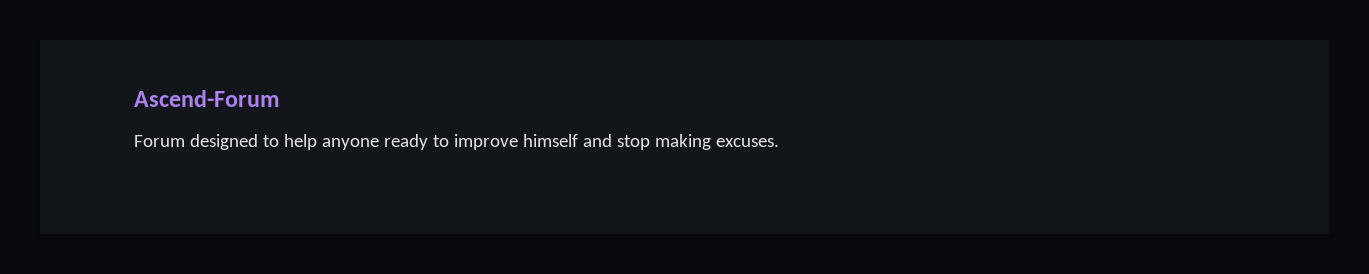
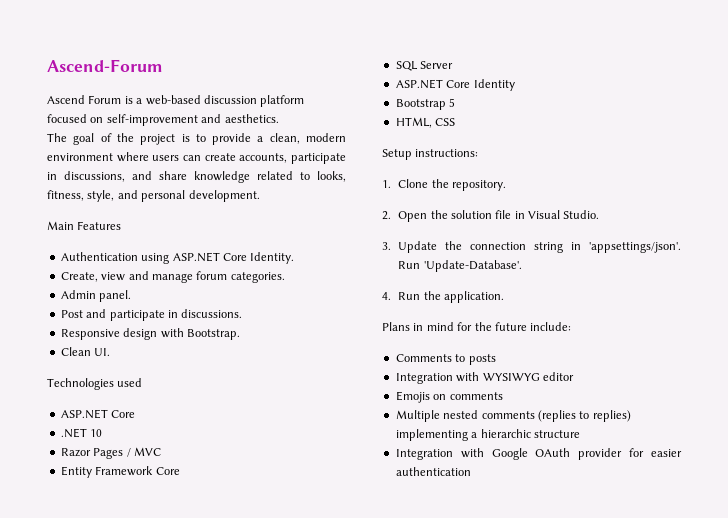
[134,134,779,150] Forum designed to help anyone ready to improve himself and stop making excuses. -> [47,95,305,107] [47,114,279,126] [47,133,347,145] [47,152,346,164] [47,171,346,183] [47,190,260,202] [47,221,122,230] [60,252,295,264] [60,271,285,283] [60,290,132,302] [60,309,243,321] [60,328,240,340] [60,347,111,356] [47,378,143,390] [60,409,136,419] [60,428,103,438] [60,447,161,459] [60,466,180,478] [395,61,454,71] [395,79,515,91] [395,98,456,110] [395,117,456,128] [382,149,479,160] [382,179,506,191] [382,210,600,222] [382,241,681,253] [398,260,522,272] [382,291,504,303] [382,322,572,331] [395,354,496,365] [395,372,574,384] [395,391,503,403] [395,410,631,422] [395,429,580,441] [395,448,682,460] [395,467,471,476] Ascend Forum is a web-based discussion platform focused on self-improvement and aesthetics. // The goal of the project is to provide a clean, modern environment where users can create accounts, participate in discussions, and share knowledge related to looks, fitness, style, and personal development. // Main Features // Authentication using ASP.NET Core Identity. // Create, view and manage forum categories. // Admin panel. // Post and participate in discussions. // Responsive design with Bootstrap. // Clean UI. // Technologies used // ASP.NET Core // .NET 10 // Razor Pages / MVC // Entity Framework Core // SQL Server // ASP.NET Core Identity // Bootstrap 5 // HTML, CSS // Setup instructions: // 1. Clone the repository. // 2. Open the solution file in Visual Studio. // 3. Update the connection string in 'appsettings/json'. Run 'Update-Database'. // 4. Run the application. // Plans in mind for the future include: // Comments to posts // Integration with WYSIWYG editor // Emojis on comments // Multiple nested comments (replies to replies) implementing a hierarchic structure // Integration with Google OAuth provider for easier authentication

